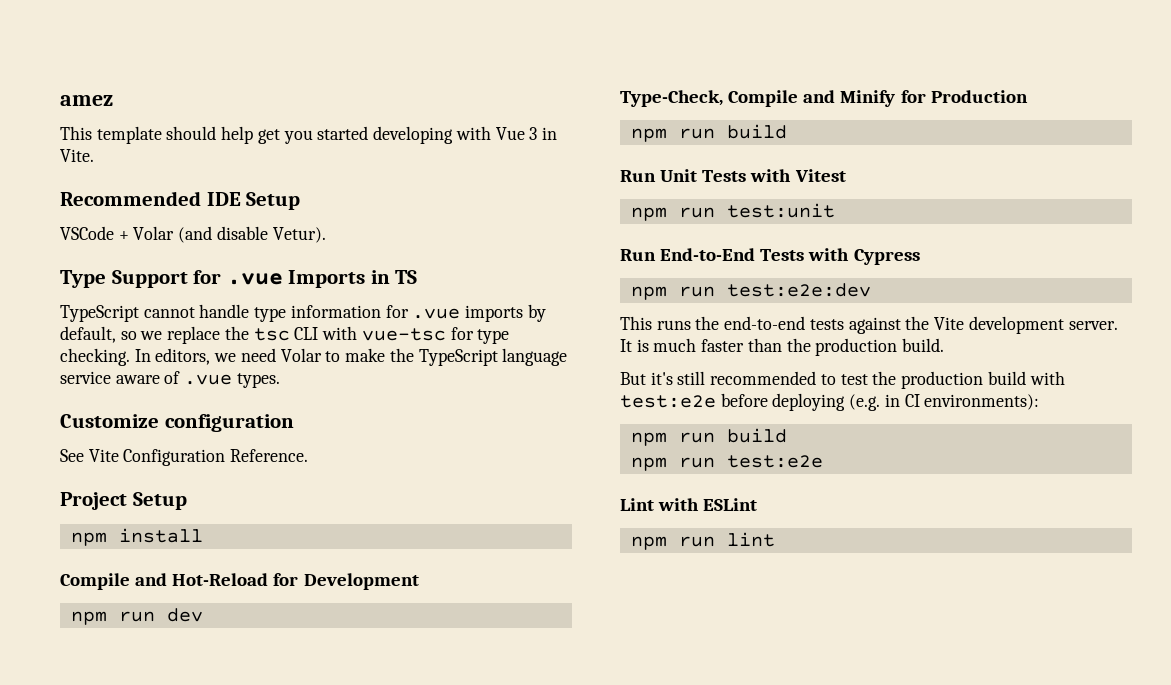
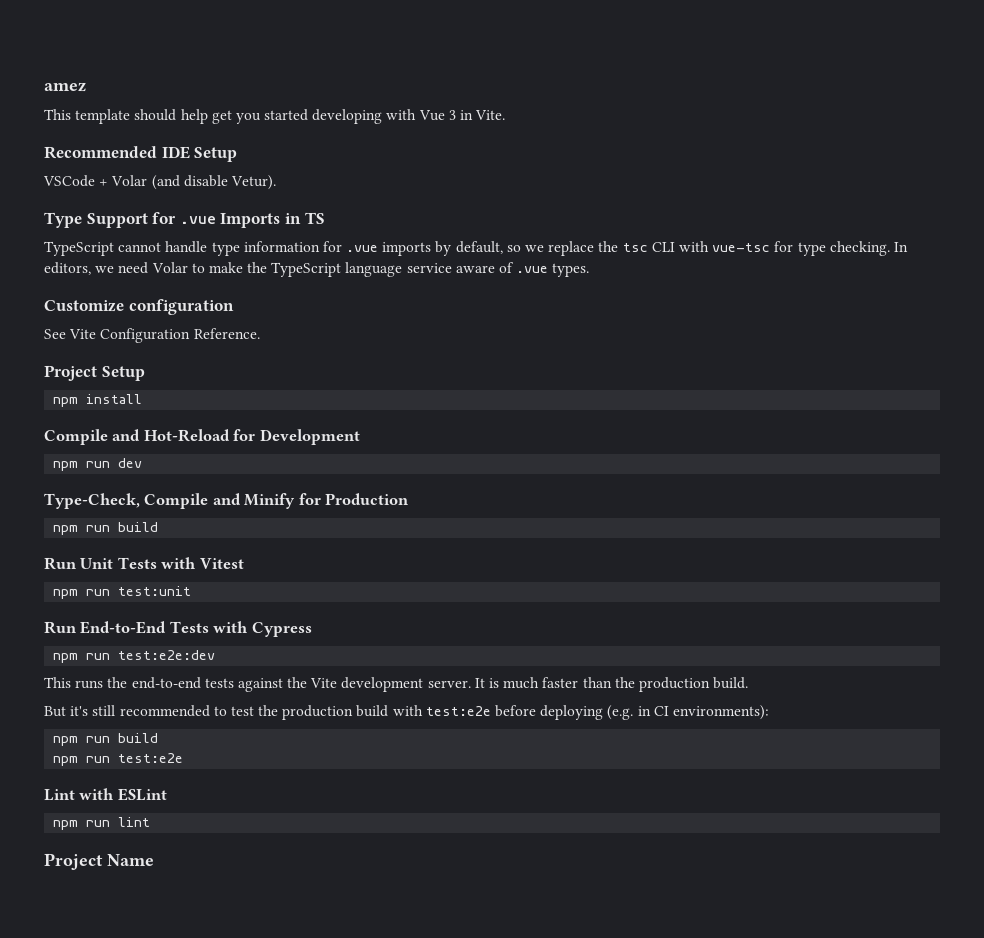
(775, 539) none -> [44,853,154,870] // Project Name

